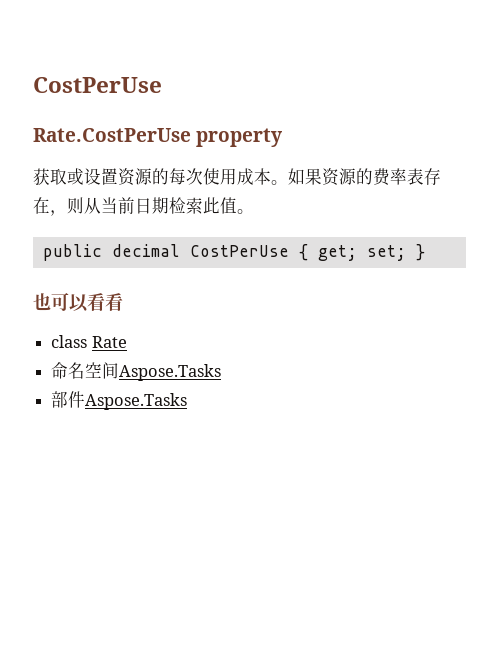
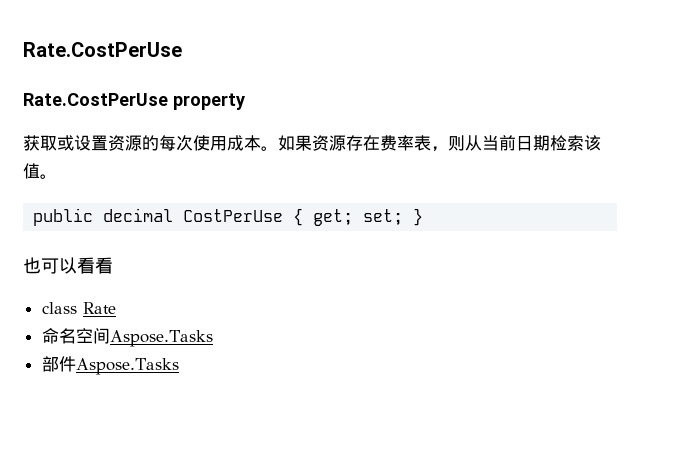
[33,77,162,93] CostPerUse -> [23,42,182,57] Rate.CostPerUse
[356,168,441,186] [33,197,50,214] 的费率表存在 -> [346,135,431,151] 存在费率表
[203,197,220,214] 此 -> [584,135,601,151] 该

